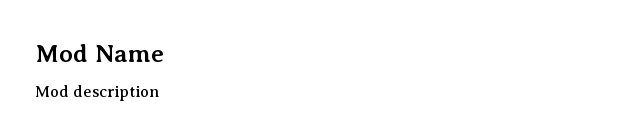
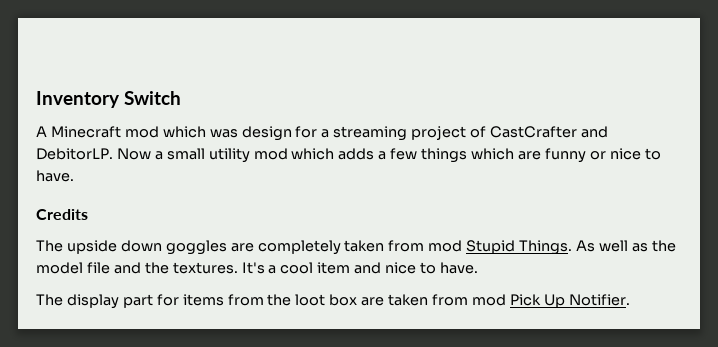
[35,44,164,62] [35,85,160,101] Mod Name // Mod description -> [36,91,181,108] [36,126,608,141] [36,148,661,163] [36,170,74,182] [36,209,88,220] [36,240,676,255] [36,262,478,274] [36,294,630,309] Inventory Switch // A Minecraft mod which was design for a streaming project of CastCrafter and DebitorLP. Now a small utility mod which adds a few things which are funny or nice to have. // Credits // The upside down goggles are completely taken from mod Stupid Things. As well as the model file and the textures. It's a cool item and nice to have. // The display part for items from the loot box are taken from mod Pick Up Notifier.

